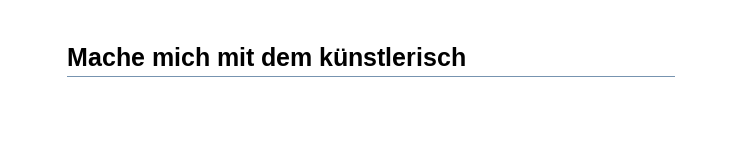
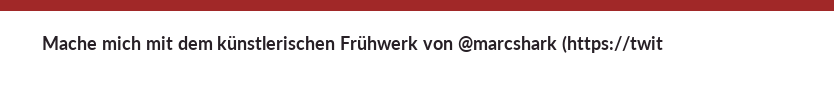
[319,47,466,66] künstlerisch -> [217,35,663,53] künstlerischen Frühwerk von @marcshark (https://twit

